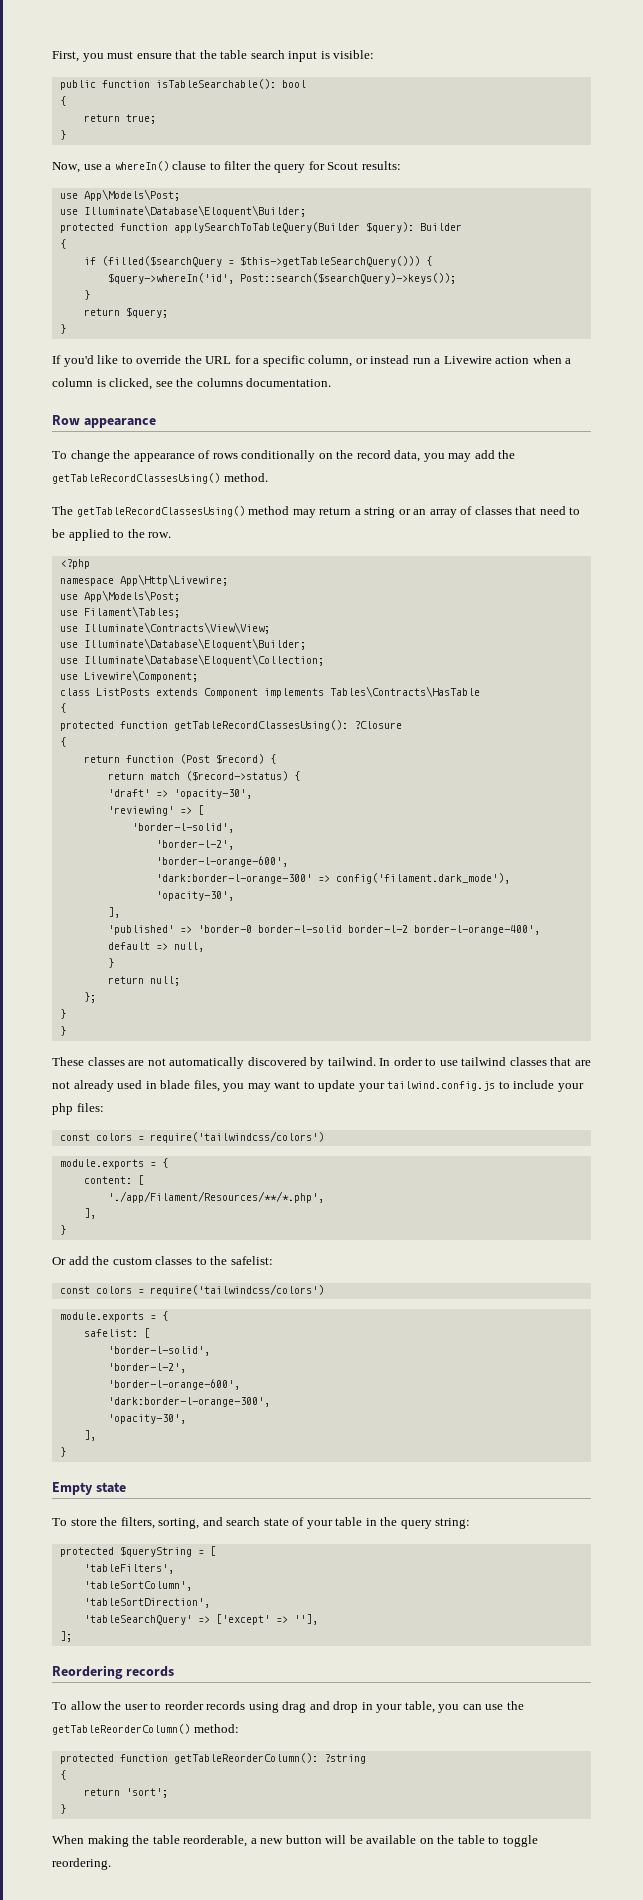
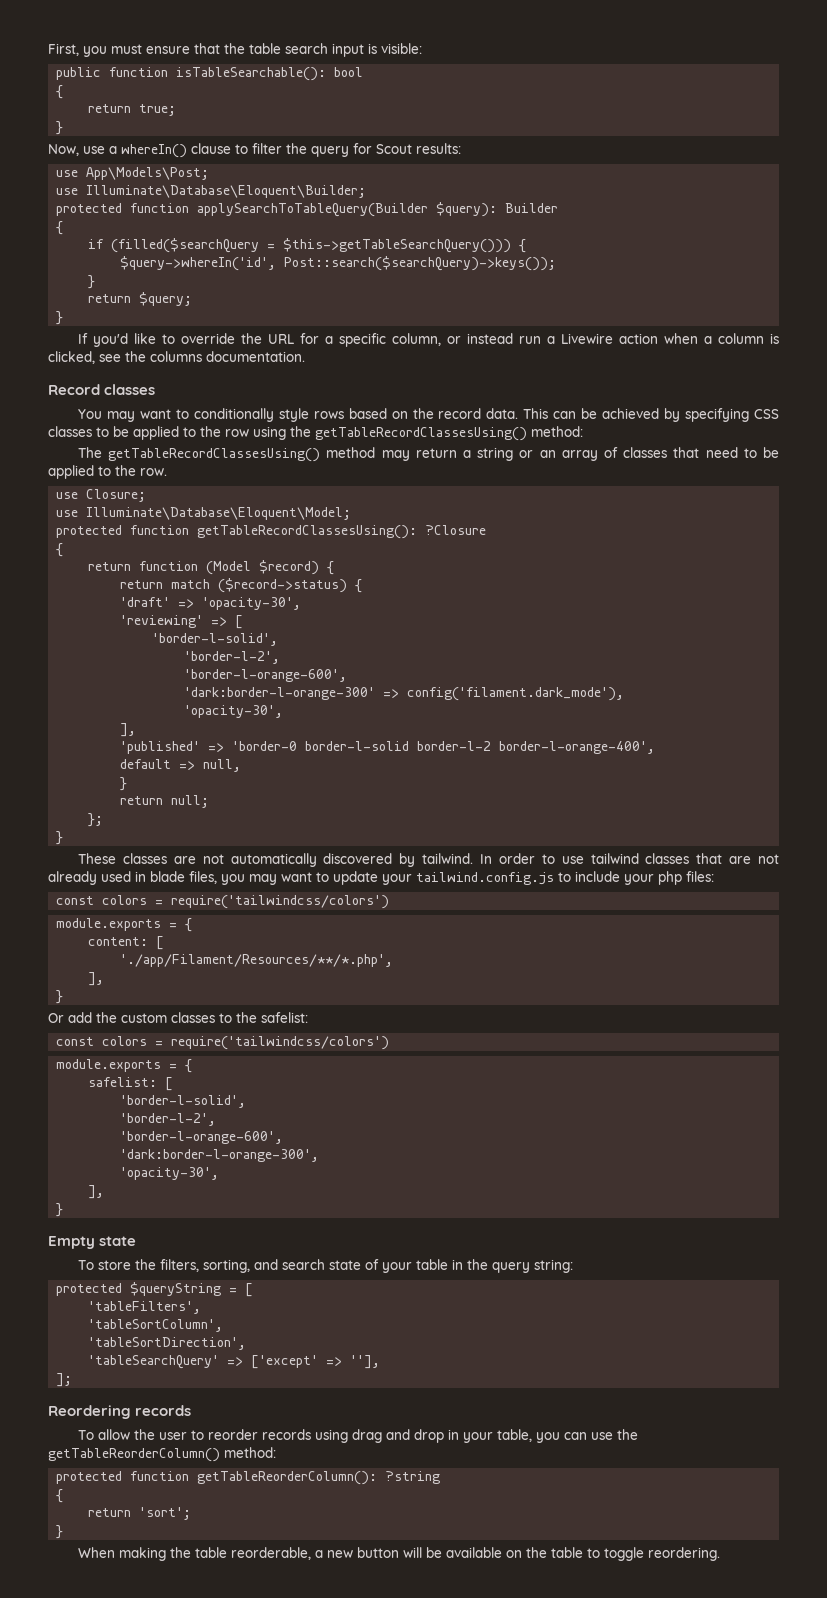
[52,415,156,428] [52,450,495,462] Row appearance // To change the appearance of rows conditionally on the record data, you may add -> [48,384,156,395] [78,408,780,422] [48,426,286,440] Record classes // You may want to conditionally style rows based on the record data. This can be achieved by specifying CSS classes to be applied to the row using
[223,473,268,482] method. -> [531,426,583,437] method:
[59,559,90,569] [59,574,228,586] [59,590,180,602] [59,606,180,618] [59,622,270,634] [59,638,306,650] [59,654,324,666] [59,670,198,682] [59,686,480,698] [59,703,66,713] <?php // namespace App\Http\Livewire; // use App\Models\Post; // use Filament\Tables; // use Illuminate\Contracts\View\View; // use Illuminate\Database\Eloquent\Builder; // use Illuminate\Database\Eloquent\Collection; // use Livewire\Component; // class ListPosts extends Component implements Tables\Contracts\HasTable // { -> [56,489,147,502] [56,507,352,520] use Closure; // use Illuminate\Database\Eloquent\Model;
[179,754,210,764] (Post -> [206,561,252,575] (Model
[59,1026,66,1036] // } -> (64, 838) none

